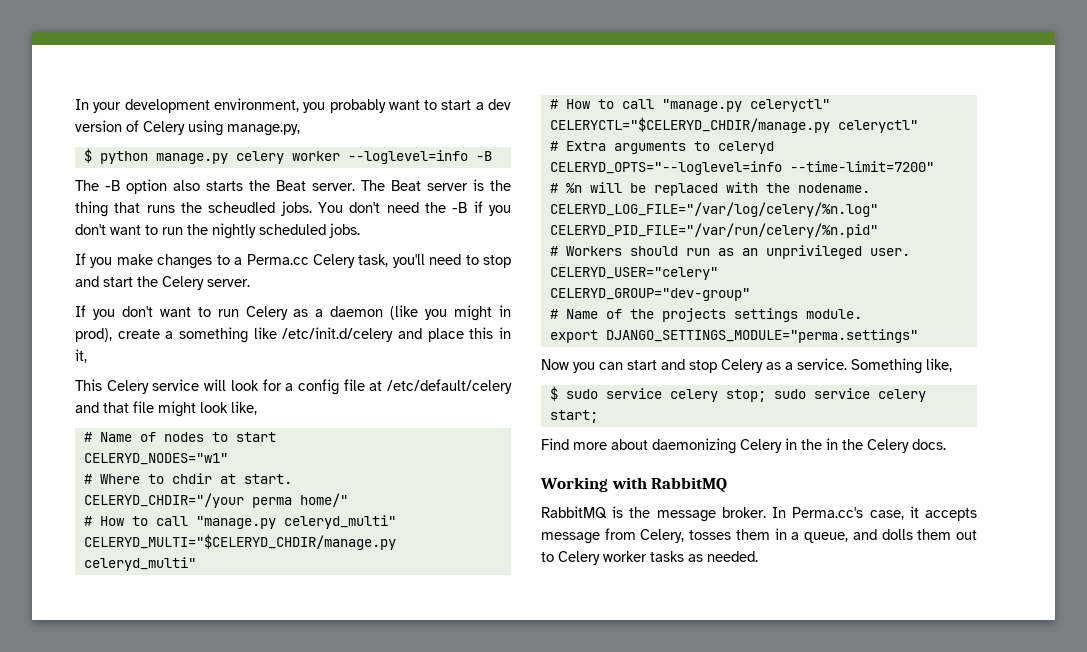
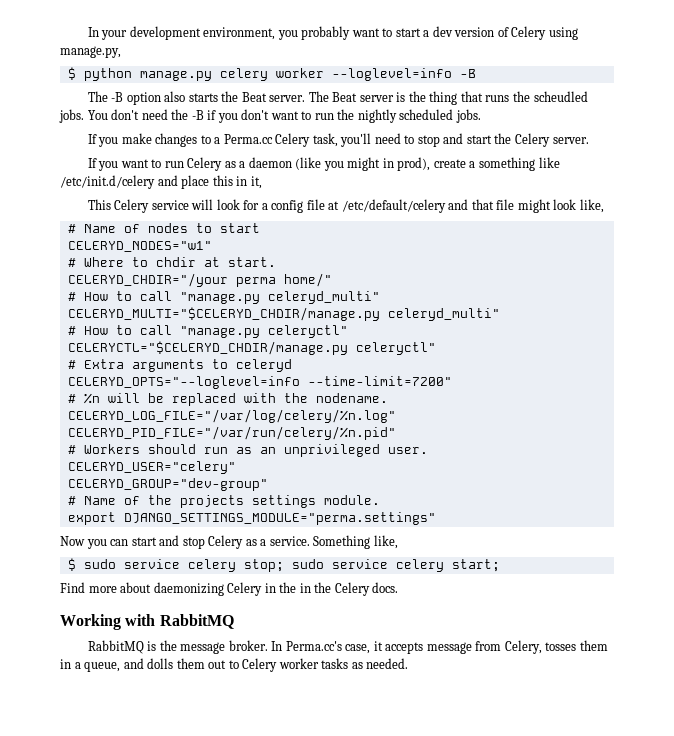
[121,306,153,317] don't -> (119, 166) none

